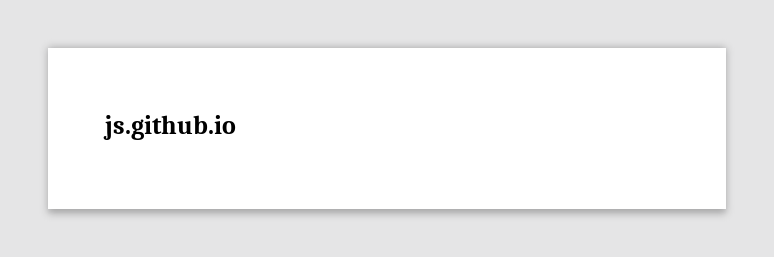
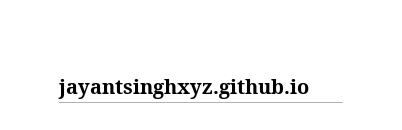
[103,115,236,140] js.github.io -> [58,79,309,99] jayantsinghxyz.github.io

